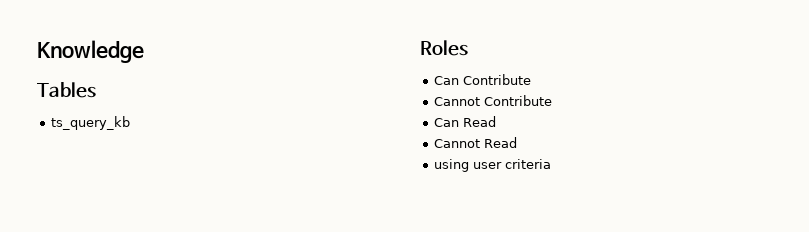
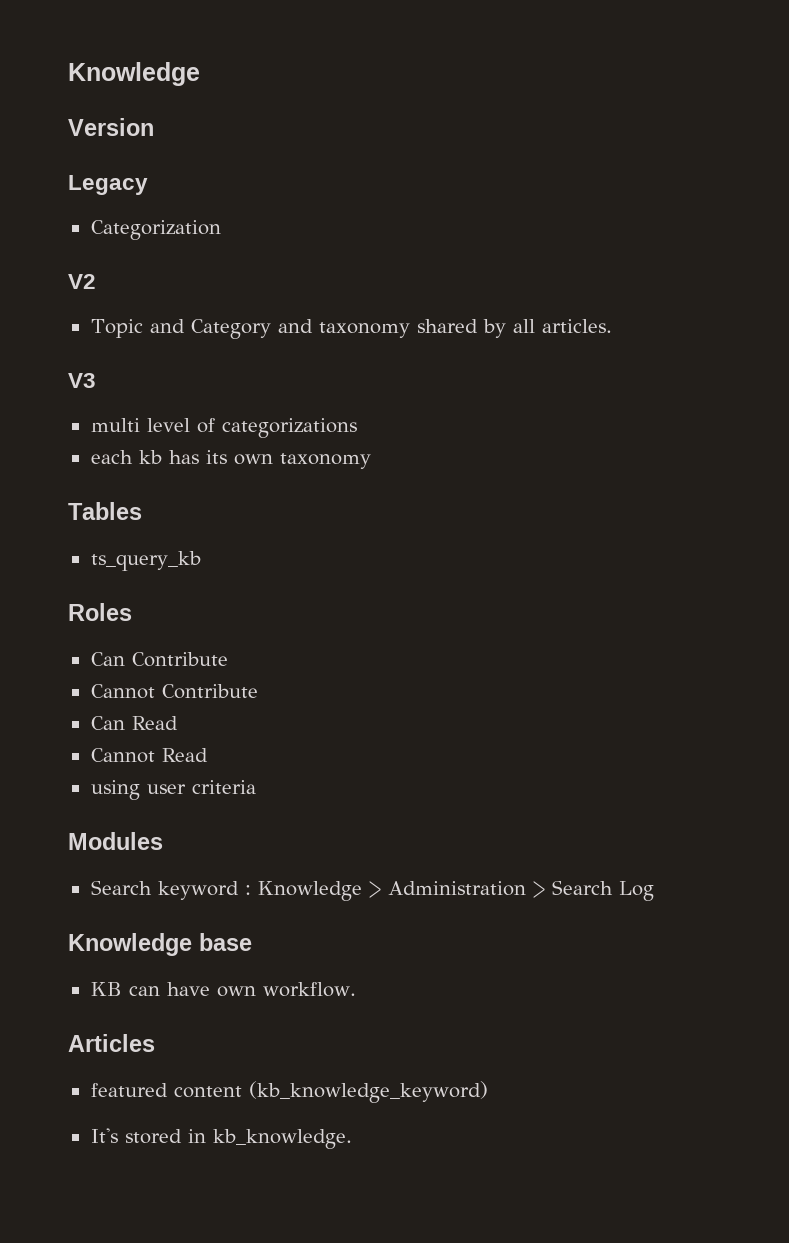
[37,40,144,63] Knowledge -> [68,62,200,86] [68,118,154,136] [68,175,148,195] [90,220,221,240] [68,274,96,289] [90,319,612,339] [68,373,96,388] [90,418,357,438] [90,450,371,469] Knowledge // Version // Legacy // Categorization // V2 // Topic and Category and taxonomy shared by all articles. // V3 // multi level of categorizations // each kb has its own taxonomy
(552, 164) none -> [68,832,163,850] [90,880,654,901] [68,933,252,956] [90,982,356,997] [68,1034,155,1052] [90,1081,488,1103] [90,1128,352,1149] // Modules // Search keyword : Knowledge > Administration > Search Log // Knowledge base // KB can have own workflow. // Articles // featured content (kb_knowledge_keyword) // It's stored in kb_knowledge.

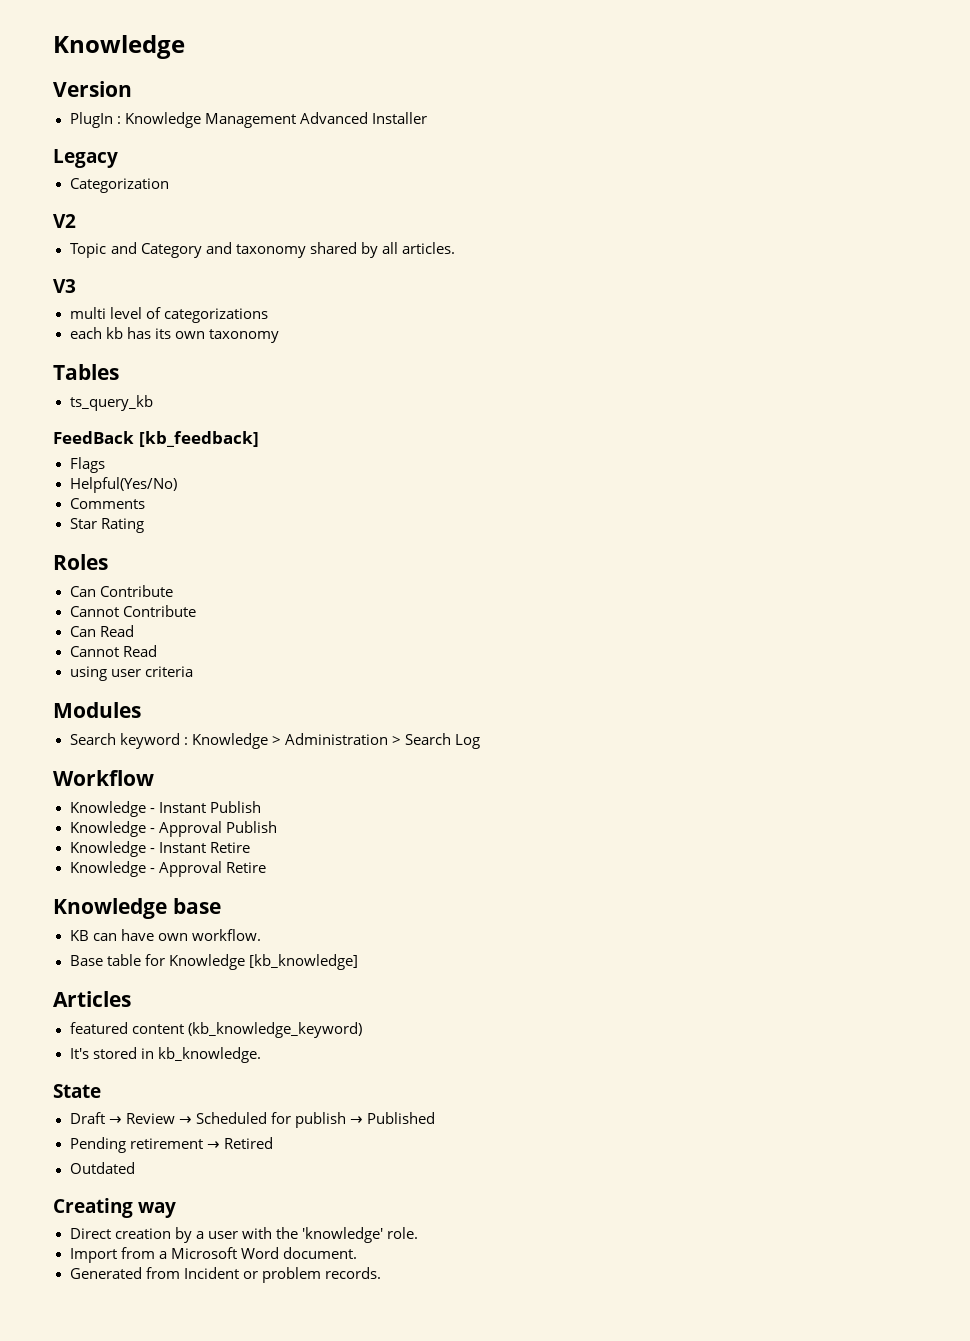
(154, 127) none -> [69,112,427,128] // PlugIn : Knowledge Management Advanced Installer
(201, 561) none -> [53,431,259,447] [69,457,105,473] [69,477,177,493] [69,498,145,509] [69,518,144,533] // FeedBack [kb_feedback] // Flags // Helpful(Yes/No) // Comments // Star Rating
(654, 891) none -> [53,770,154,786] [69,801,261,817] [69,821,277,837] [69,841,250,857] [69,861,266,877] // Workflow // Knowledge - Instant Publish // Knowledge - Approval Publish // Knowledge - Instant Retire // Knowledge - Approval Retire
(356, 989) none -> [69,954,358,970] // Base table for Knowledge [kb_knowledge]
(352, 1139) none -> [53,1084,101,1098] [69,1112,435,1128] [69,1137,273,1153] [69,1162,135,1174] [53,1198,177,1218] [69,1227,418,1243] [69,1247,357,1263] [69,1267,381,1283] // State // Draft → Review → Scheduled for publish → Published // Pending retirement → Retired // Outdated // Creating way // Direct creation by a user with the 'knowledge' role. // Import from a Microsoft Word document. // Generated from Incident or problem records.

